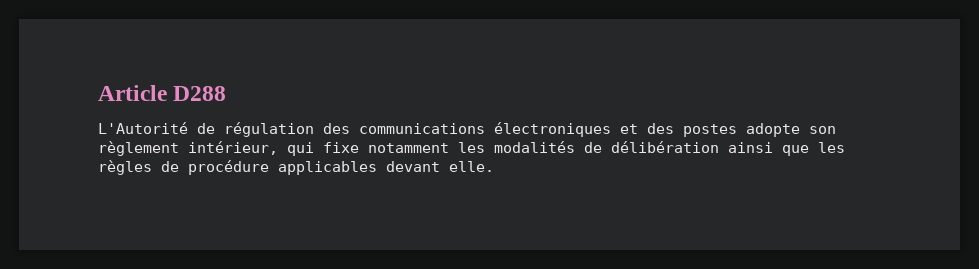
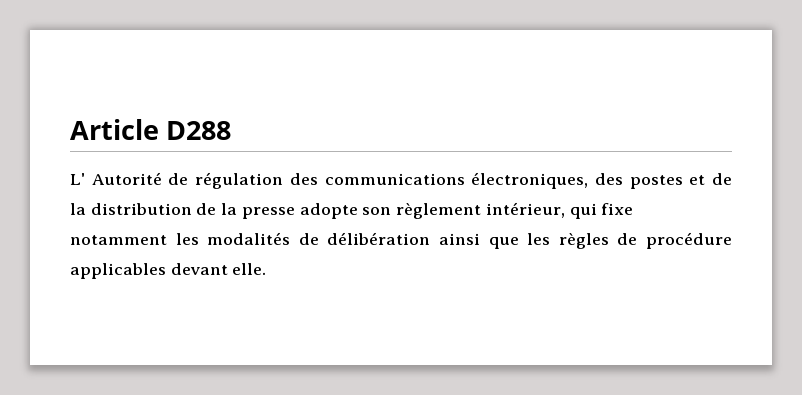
[98,122,188,134] L'Autorité -> [70,172,162,185] L' Autorité
[494,122,737,137] électroniques et des postes -> [471,172,733,189] [70,203,295,219] électroniques, des postes et de la distribution de la presse

